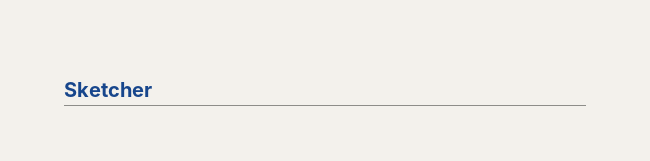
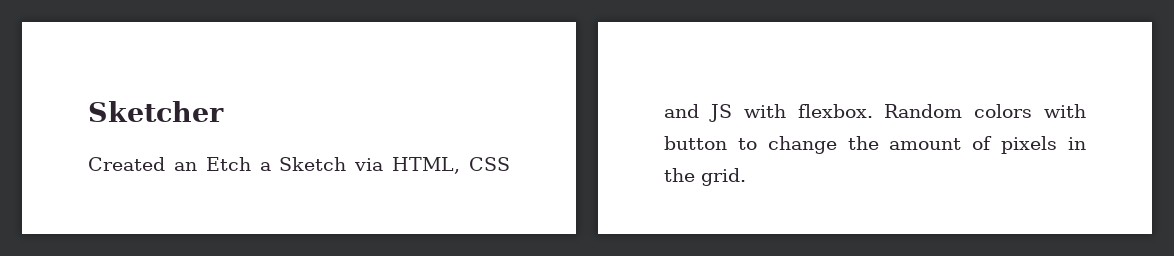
(152, 89) none -> [88,157,510,174] [664,104,1086,122] [664,136,1086,154] [664,168,746,186] // Created an Etch a Sketch via HTML, CSS and JS with flexbox. Random colors with button to change the amount of pixels in the grid.

